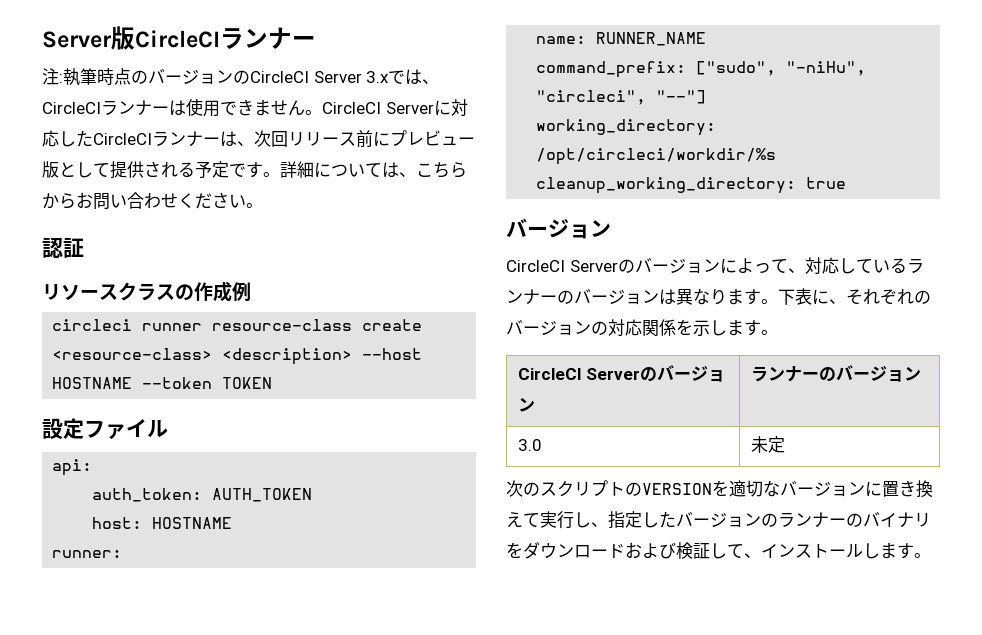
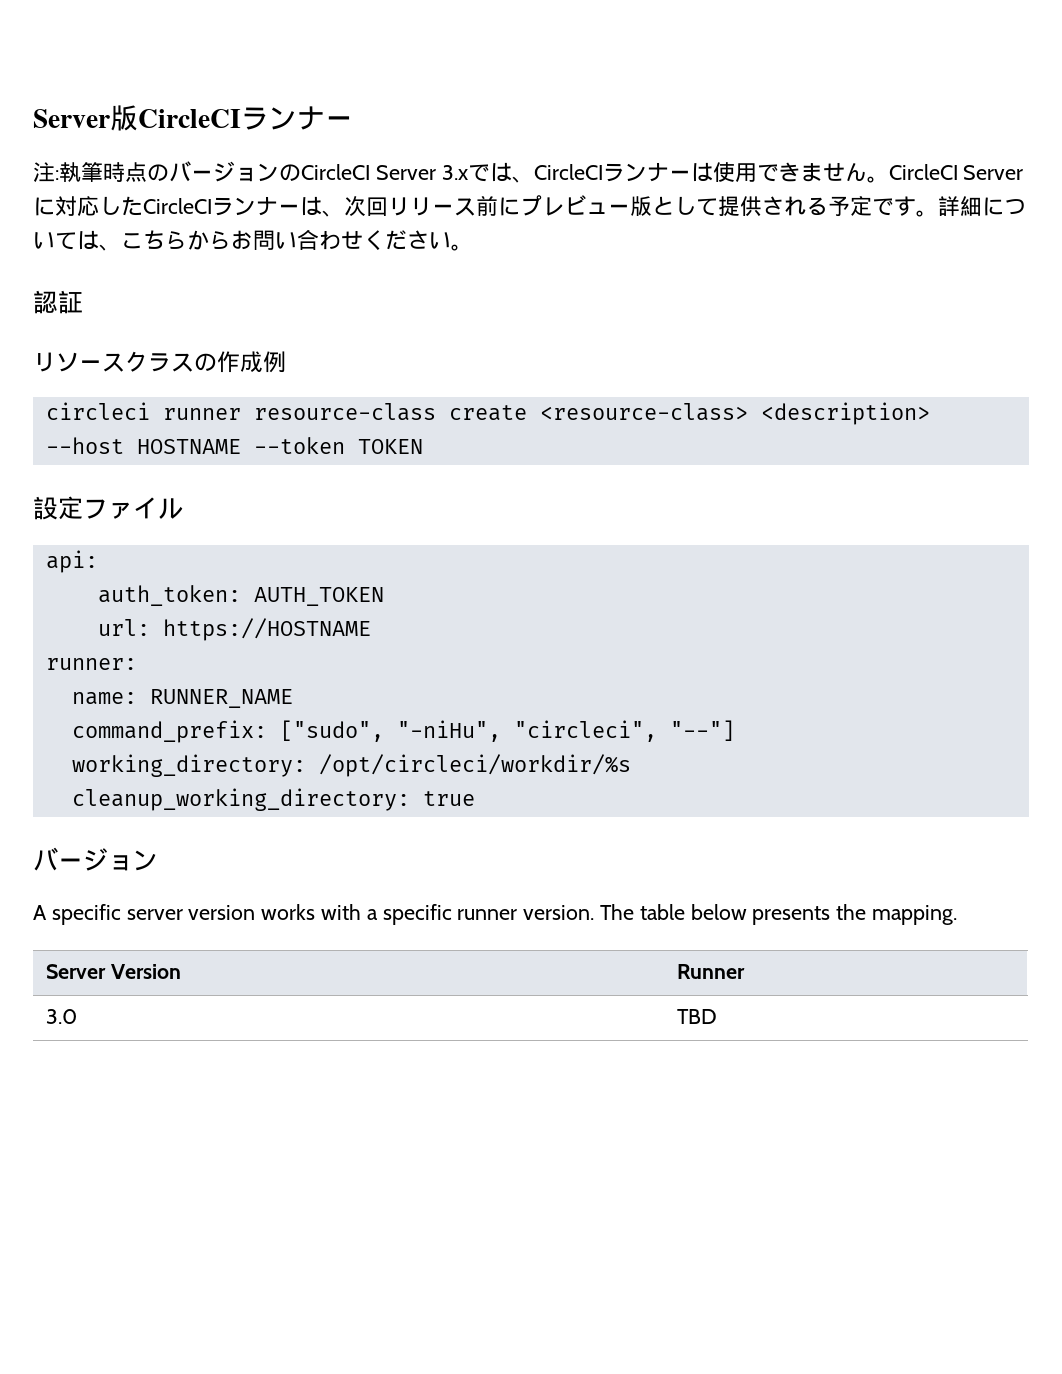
[92,517,233,529] host: HOSTNAME -> [97,618,371,641] url: https://HOSTNAME
[506,257,924,274] [506,288,931,305] [506,319,778,336] [517,365,726,382] [517,398,535,412] [750,365,921,382] [517,439,542,451] [750,436,785,453] [506,480,933,498] [506,511,931,529] [506,542,931,559] CircleCI Serverのバージョンによって、対応しているランナーのバージョンは異なります。下表に、それぞれのバージョンの対応関係を示します。 // CircleCI Serverのバージョン | ランナーのバージョン // 3.0 | 未定 // 次のスクリプトのVERSIONを適切なバージョンに置き換えて実行し、指定したバージョンのランナーのバイナリをダウンロードおよび検証して、インストールします。 -> [33,904,958,925] [46,964,182,979] [677,964,746,979] [46,1009,78,1024] [677,1009,718,1024] A specific server version works with a specific runner version. The table below presents the mapping. // Server Version | Runner // 3.0 | TBD

